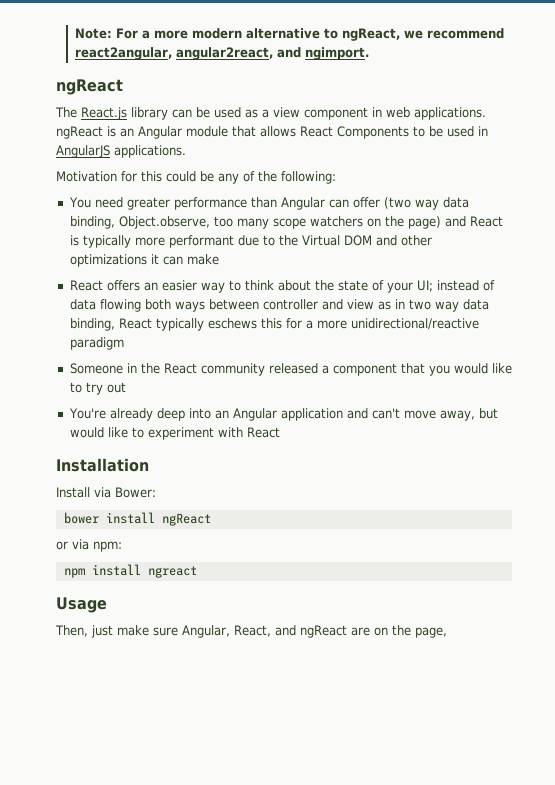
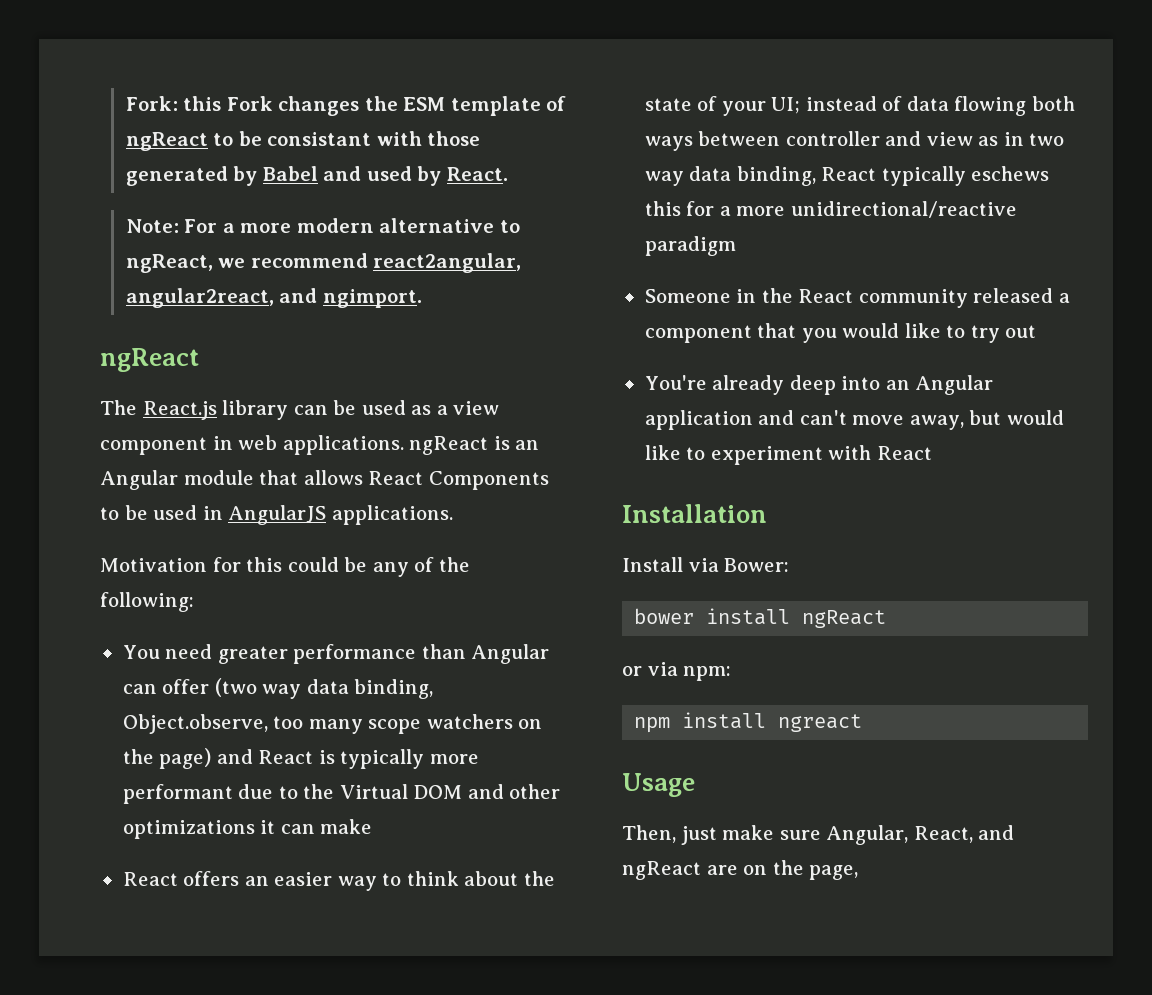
(74, 33) none -> [125,96,567,116] [125,131,481,151] [125,166,508,186] Fork: this Fork changes the ESM template of ngReact to be consistant with those generated by Babel and used by React. //

